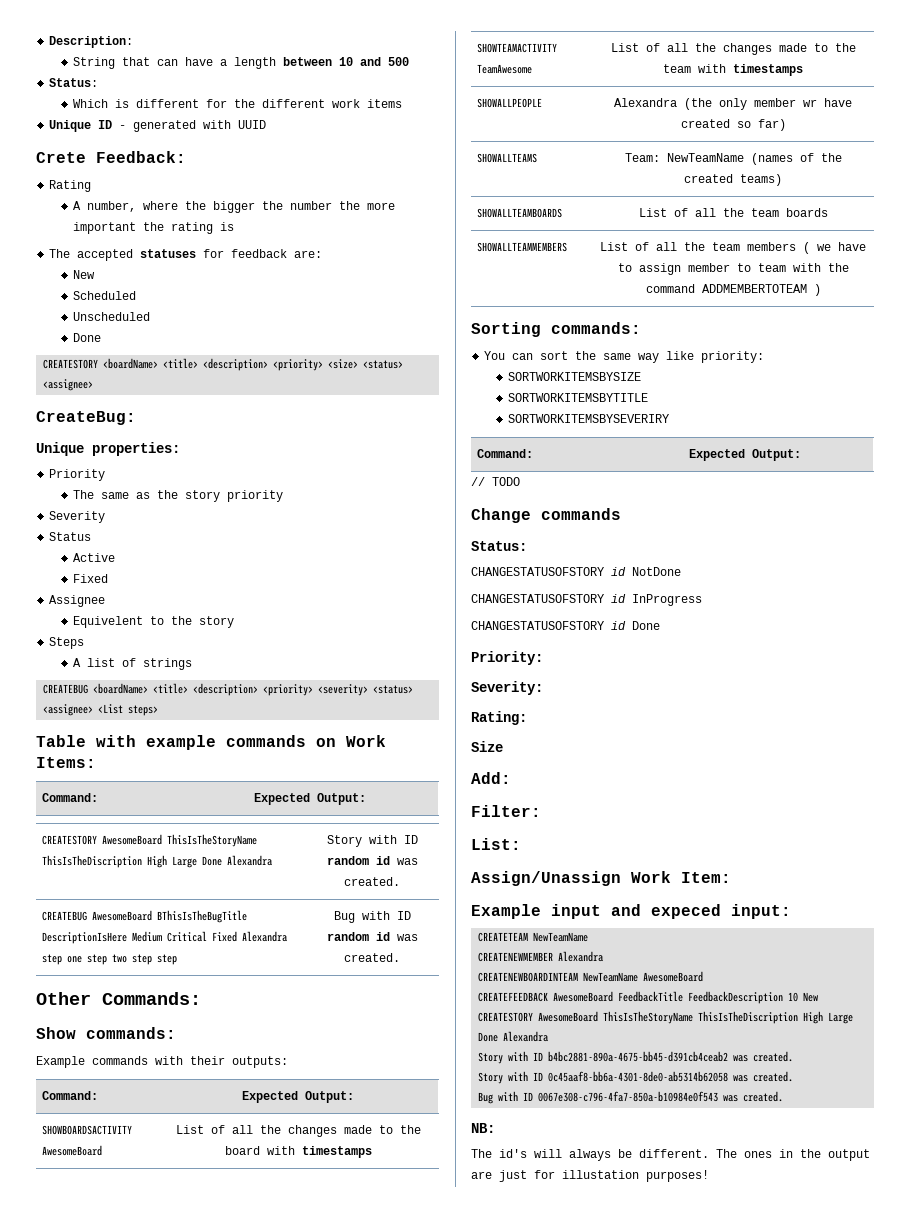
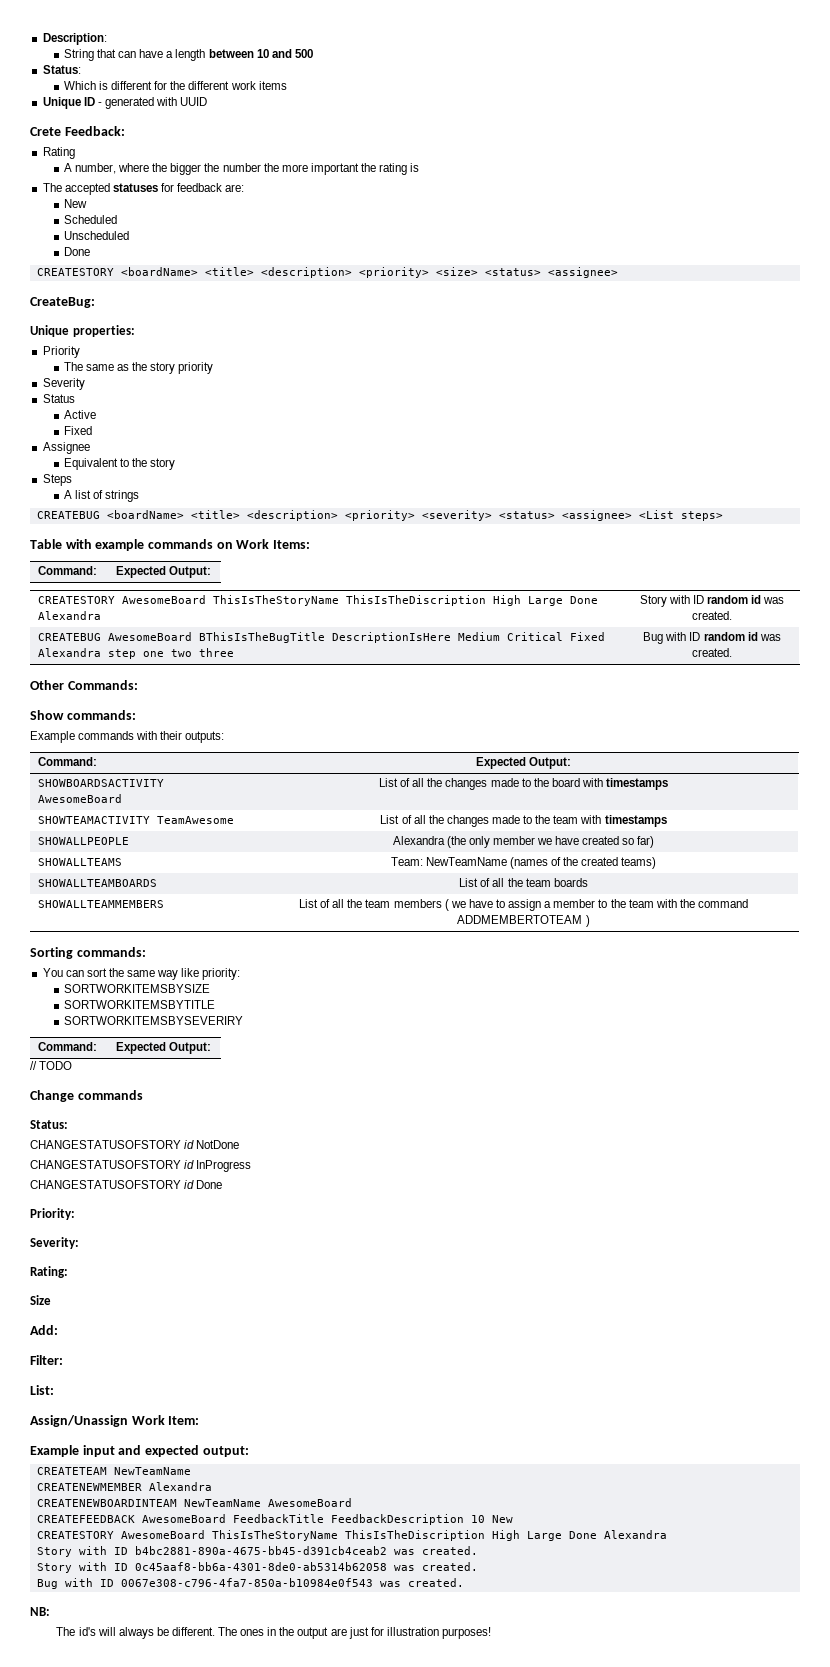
[72,616,143,628] Equivelent -> [63,458,118,470] Equivalent
[86,954,177,965] step two step step -> [171,648,235,657] two three
[803,99,817,107] wr -> [537,838,552,845] we
(681, 269) none -> [544,901,552,908] a
(751, 267) none -> [610,899,626,908] the
[651,904,791,919] expeced input: -> [144,1445,249,1457] expected output:
[562,1170,639,1179] illustation -> [386,1627,439,1636] illustration

